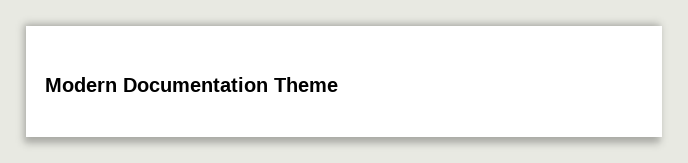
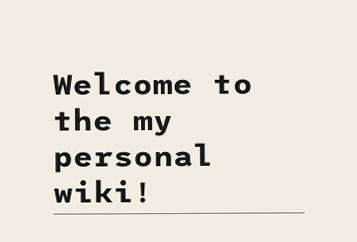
[45,77,338,92] Modern Documentation Theme -> [52,70,253,96] [52,107,174,137] [53,142,214,173] [53,179,154,204] Welcome to the my personal wiki!

